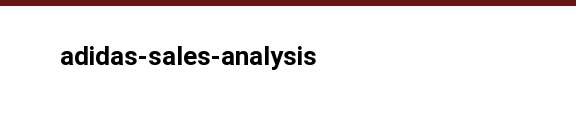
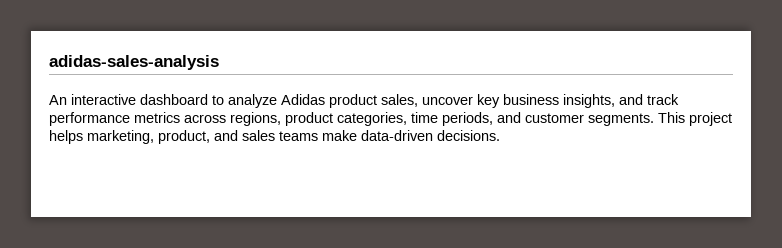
(317, 58) none -> [49,94,679,108] [49,112,732,126] [49,130,500,144] // An interactive dashboard to analyze Adidas product sales, uncover key business insights, and track performance metrics across regions, product categories, time periods, and customer segments. This project helps marketing, product, and sales teams make data-driven decisions.

